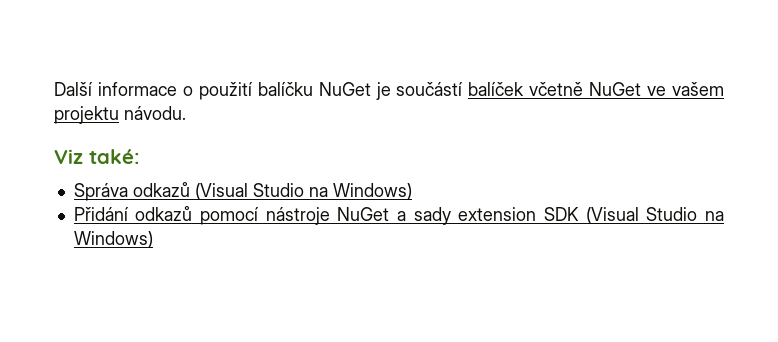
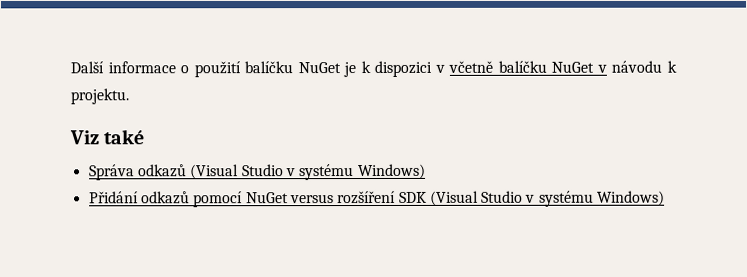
[396,82,724,96] [54,106,186,124] součástí balíček včetně NuGet ve vašem projektu návodu. -> [360,60,677,77] [70,88,129,105] k dispozici v včetně balíčku NuGet v návodu k projektu.
[89,149,140,164] také: -> [103,129,146,145] také
[308,187,328,197] na -> [285,164,355,181] v systému
[265,207,537,225] nástroje NuGet a sady extension -> [245,190,397,205] NuGet versus rozšíření
[705,211,725,221] na -> [525,190,594,207] v systému

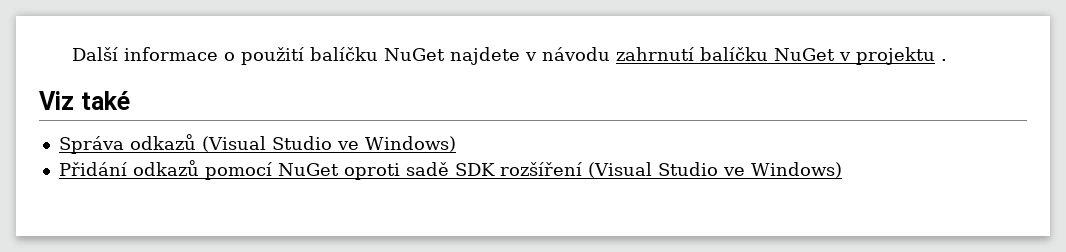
[343,60,677,78] [70,88,129,105] je k dispozici v včetně balíčku NuGet v návodu k projektu. -> [450,47,948,65] najdete v návodu zahrnutí balíčku NuGet v projektu .
[285,164,355,181] v systému -> [336,141,359,150] ve
[289,190,594,207] versus rozšíření SDK (Visual Studio v systému -> [343,162,745,180] oproti sadě SDK rozšíření (Visual Studio ve

